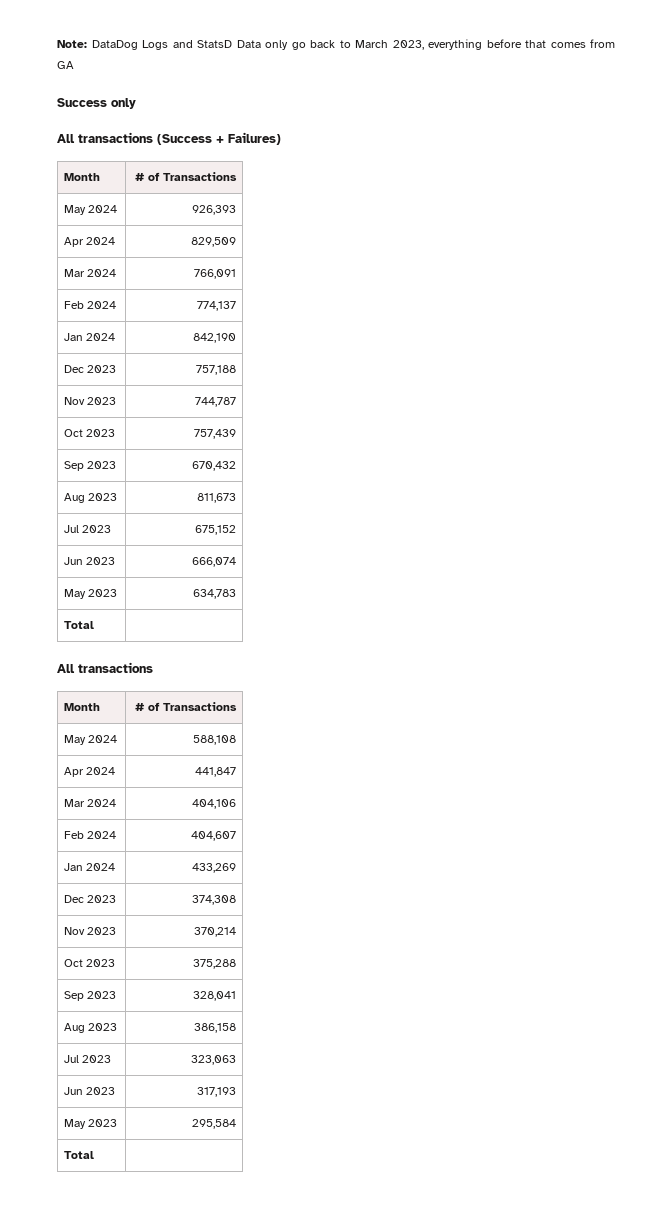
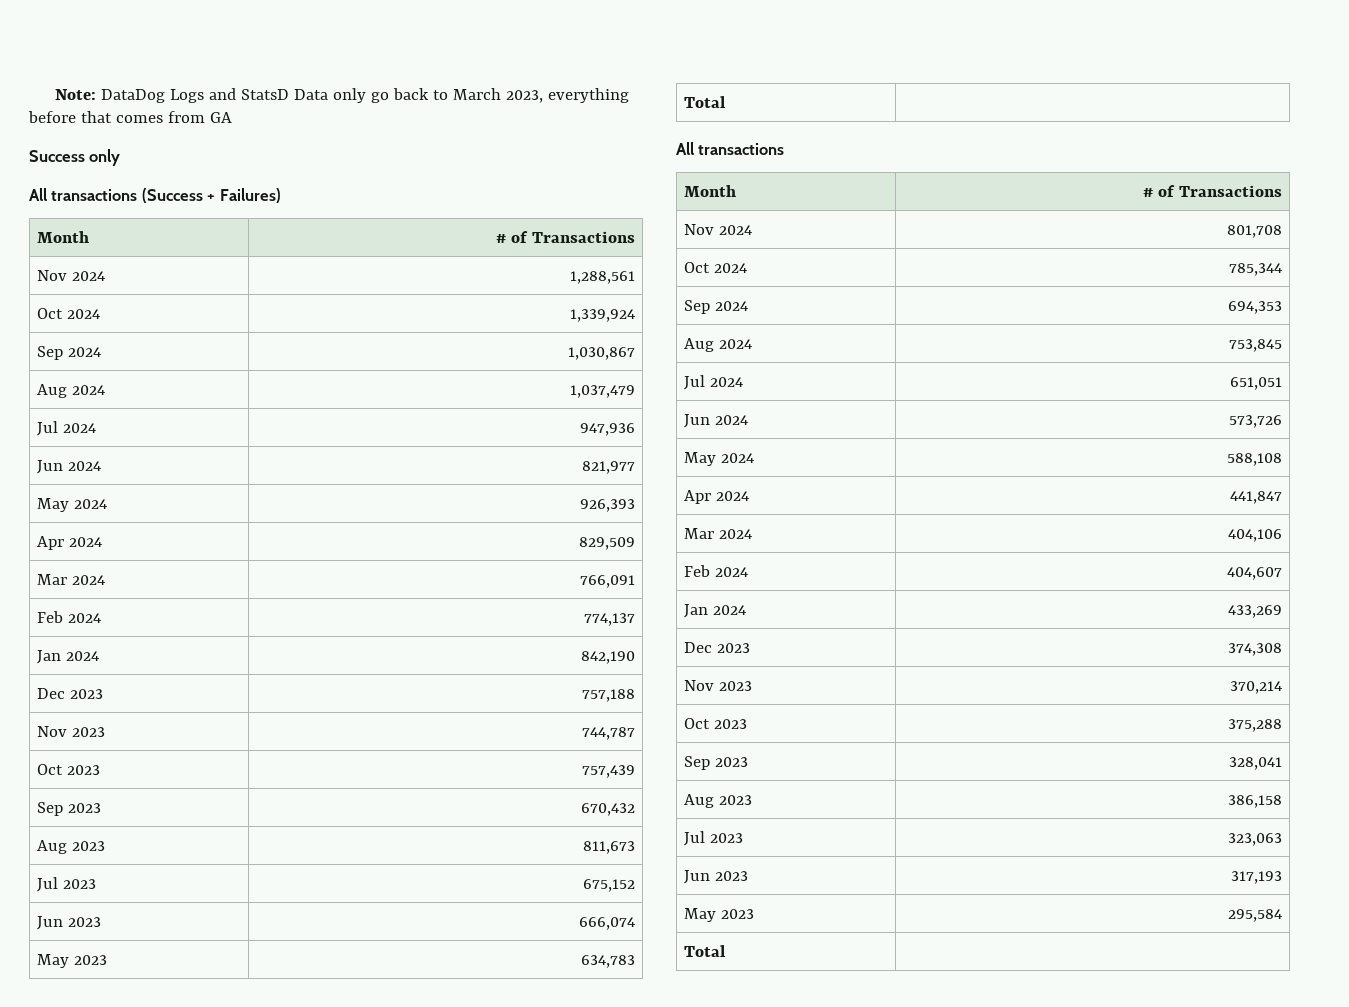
(238, 176) none -> [36,270,105,281] [570,271,636,284] [36,308,100,319] [570,309,636,322] [36,346,101,360] [568,347,636,360] [36,384,105,398] [570,385,636,398] [36,421,96,436] [580,423,636,436] [36,460,101,474] [582,461,636,474] // Nov 2024 | 1,288,561 // Oct 2024 | 1,339,924 // Sep 2024 | 1,030,867 // Aug 2024 | 1,037,479 // Jul 2024 | 947,936 // Jun 2024 | 821,977
(238, 706) none -> [683,224,752,235] [1227,225,1283,238] [683,262,747,273] [1229,263,1283,276] [683,300,748,314] [1228,301,1283,314] [683,338,752,352] [1229,339,1283,352] [683,375,743,390] [1230,377,1283,390] [683,414,748,428] [1229,415,1283,428] // Nov 2024 | 801,708 // Oct 2024 | 785,344 // Sep 2024 | 694,353 // Aug 2024 | 753,845 // Jul 2024 | 651,051 // Jun 2024 | 573,726

